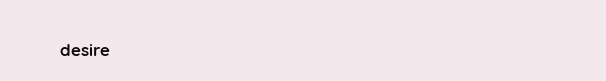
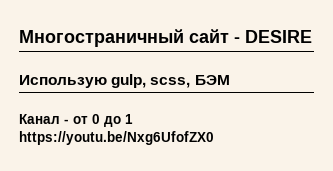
[60,44,110,56] desire -> [19,29,312,47] [19,74,230,88] [19,114,133,127] [19,131,214,145] Многостраничный сайт - DESIRE // Использую gulp, scss, БЭМ // Канал - от 0 до 1 https://youtu.be/Nxg6UfofZX0

